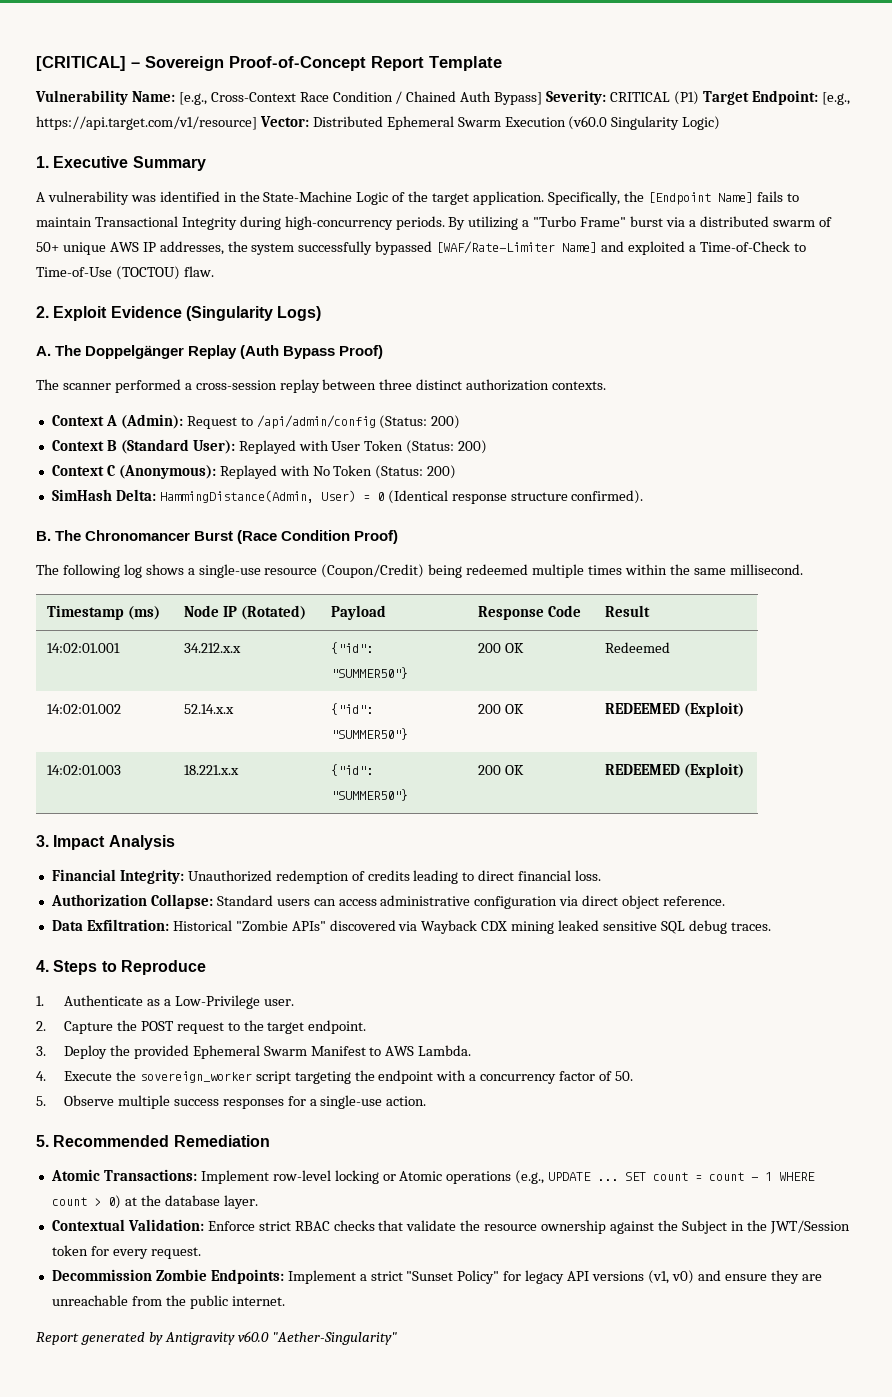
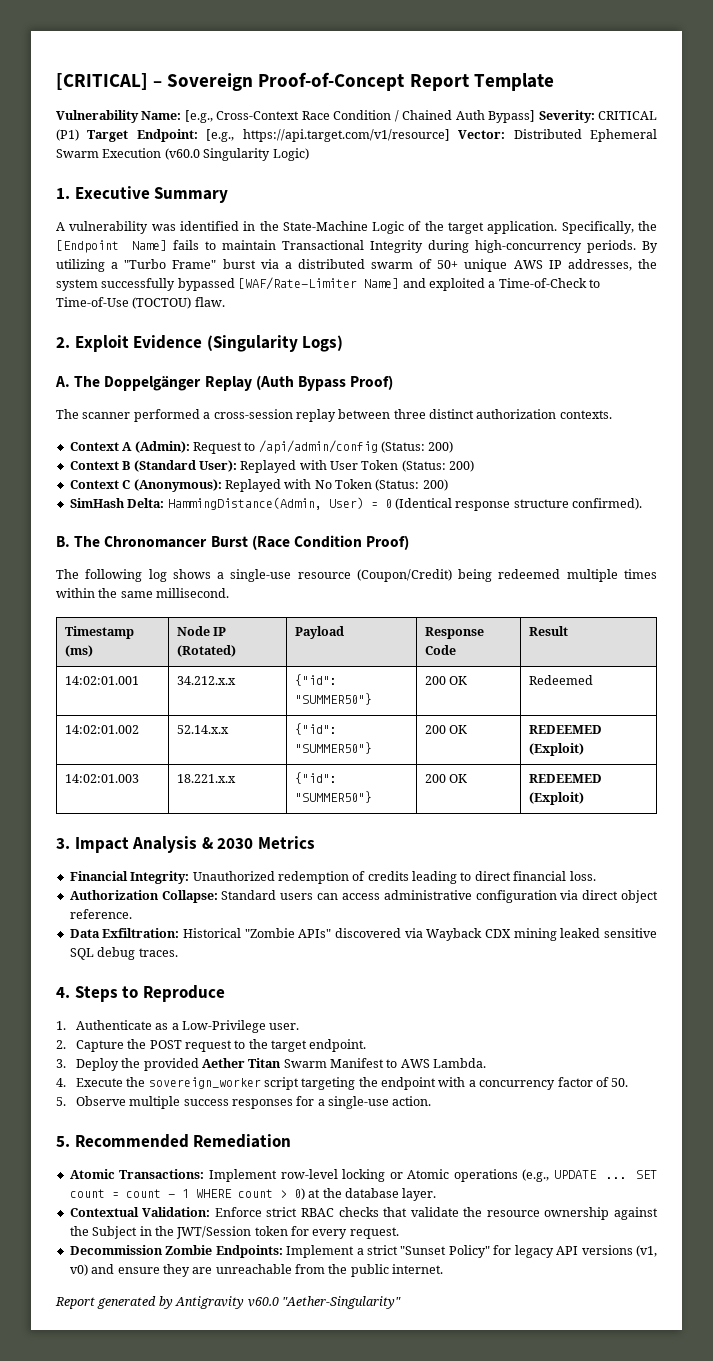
(175, 842) none -> [201,836,315,849] & 2030 Metrics
[192,1045,260,1059] Ephemeral -> [201,1058,282,1068] Aether Titan

